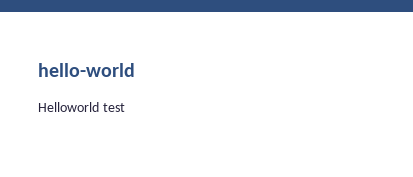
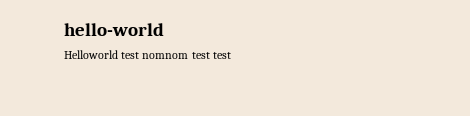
(125, 107) none -> [142,52,231,59] nomnom test test

